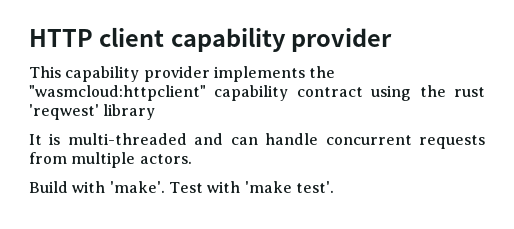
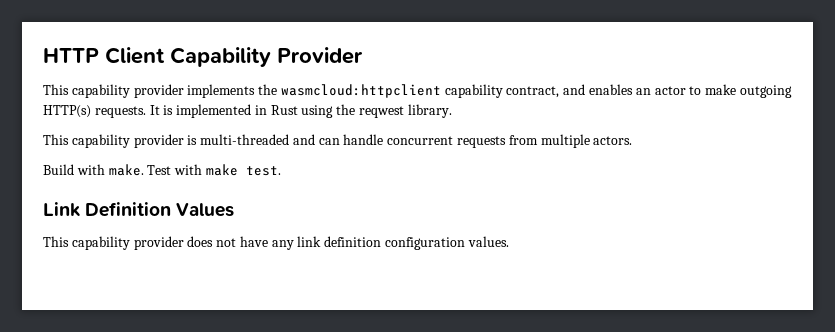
[99,27,393,52] client capability provider -> [105,47,363,67] Client Capability Provider
[29,85,486,101] [29,104,156,120] [29,134,42,145] "wasmcloud:httpclient" capability contract using the rust 'reqwest' library // It -> [280,84,792,98] [43,104,452,118] [43,134,184,148] wasmcloud:httpclient capability contract, and enables an actor to make outgoing HTTP(s) requests. It is implemented in Rust using the reqwest library. // This capability provider
[109,181,165,193] 'make'. -> [108,164,144,176] make.
[244,181,334,193] 'make test'. -> [205,164,281,176] [43,202,235,217] [43,236,509,250] make test. // Link Definition Values // This capability provider does not have any link definition configuration values.

